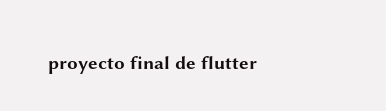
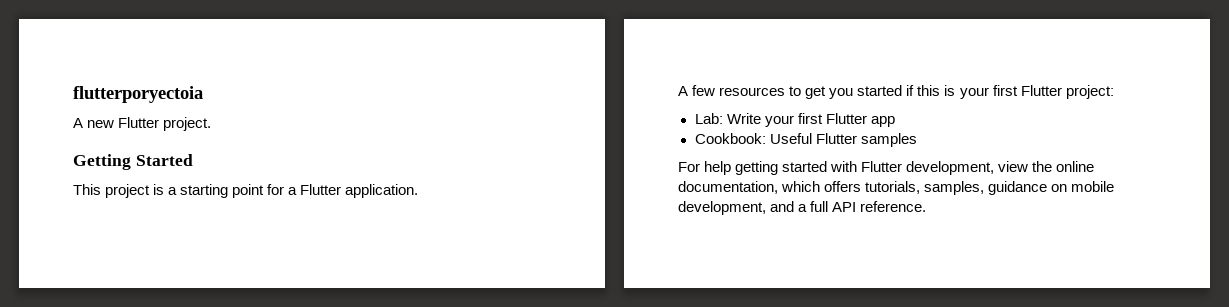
[48,56,258,74] proyecto final de flutter -> [73,86,203,103] [73,117,212,131] [73,154,193,170] [73,184,419,198] [678,85,1114,99] [694,113,895,127] [694,133,917,147] [678,161,1095,175] [678,181,1115,195] [678,201,927,215] flutterporyectoia // A new Flutter project. // Getting Started // This project is a starting point for a Flutter application. // A few resources to get you started if this is your first Flutter project: // Lab: Write your first Flutter app // Cookbook: Useful Flutter samples // For help getting started with Flutter development, view the online documentation, which offers tutorials, samples, guidance on mobile development, and a full API reference.

